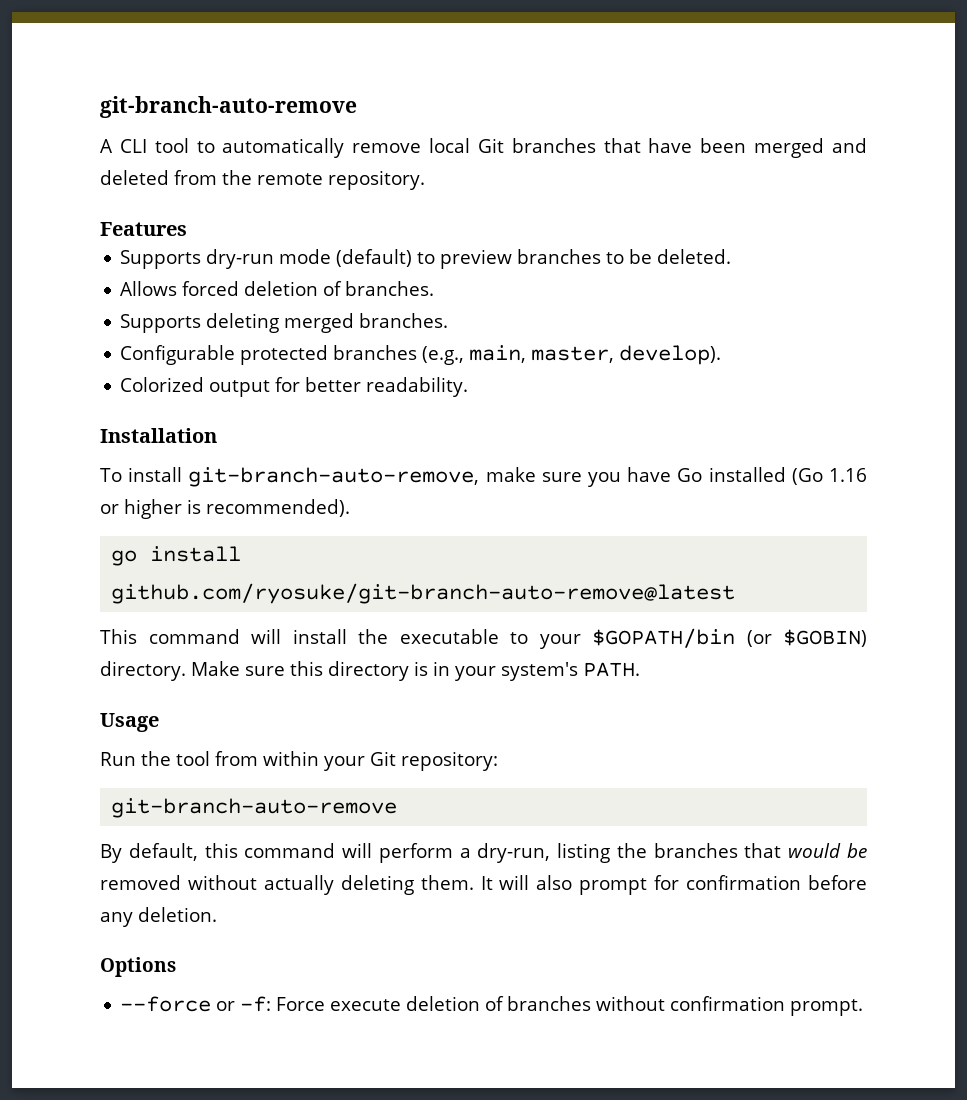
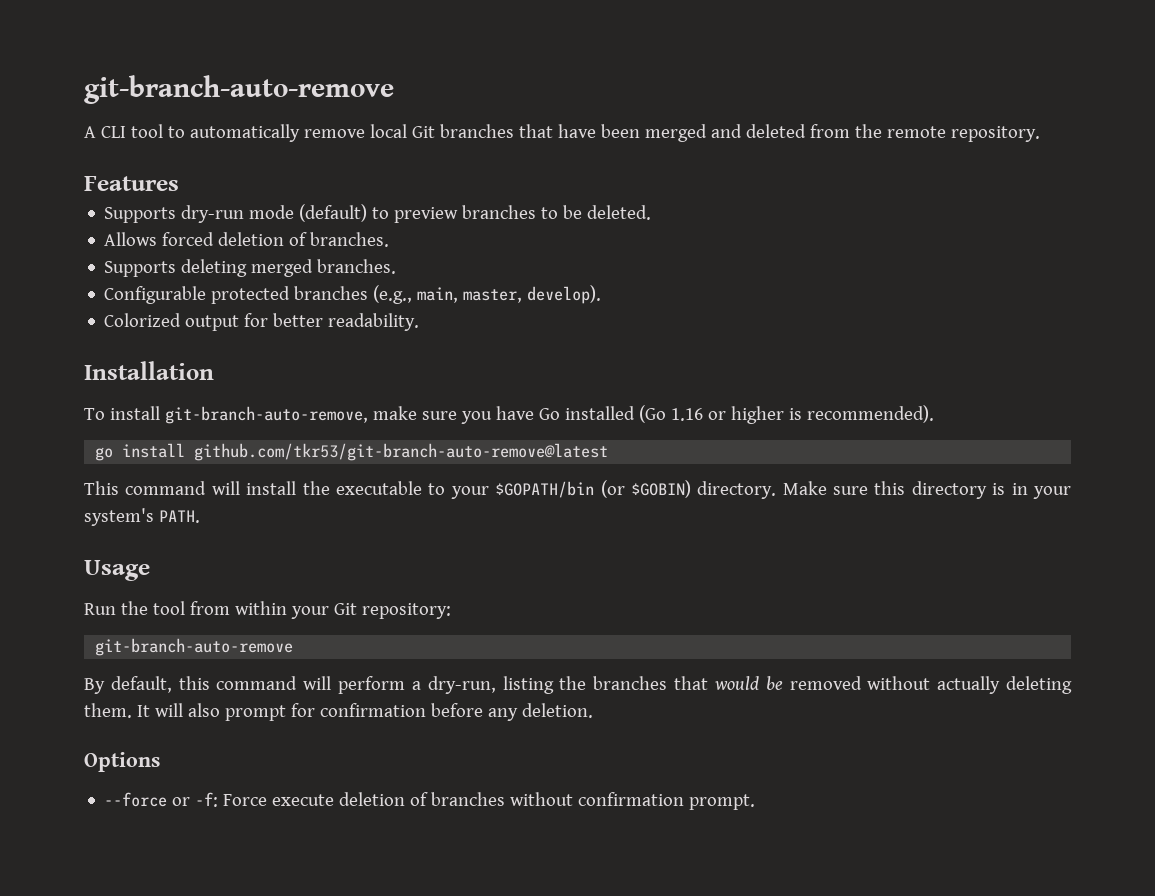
[111,583,736,604] github.com/ryosuke/git-branch-auto-remove@latest -> [194,443,609,461] github.com/tkr53/git-branch-auto-remove@latest

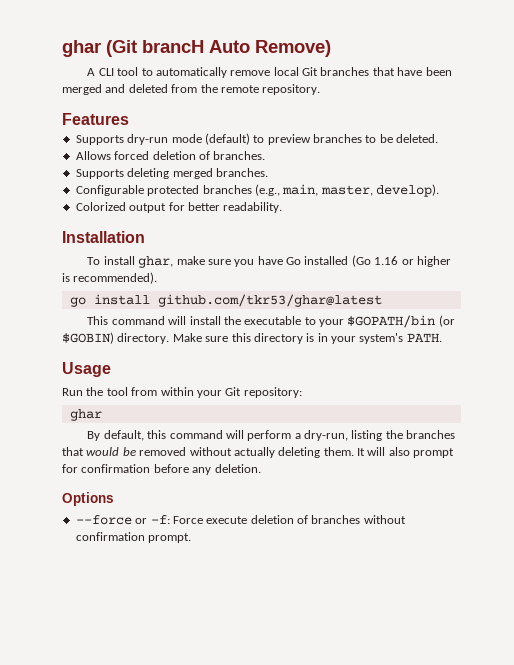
[84,75,394,104] git-branch-auto-remove -> [62,40,331,57] ghar (Git brancH Auto Remove)
[164,406,368,424] git-branch-auto-remove, -> [138,256,174,268] ghar,
[194,443,609,461] github.com/tkr53/git-branch-auto-remove@latest -> [157,294,382,307] github.com/tkr53/ghar@latest
[95,638,294,656] git-branch-auto-remove -> [69,409,102,421] ghar

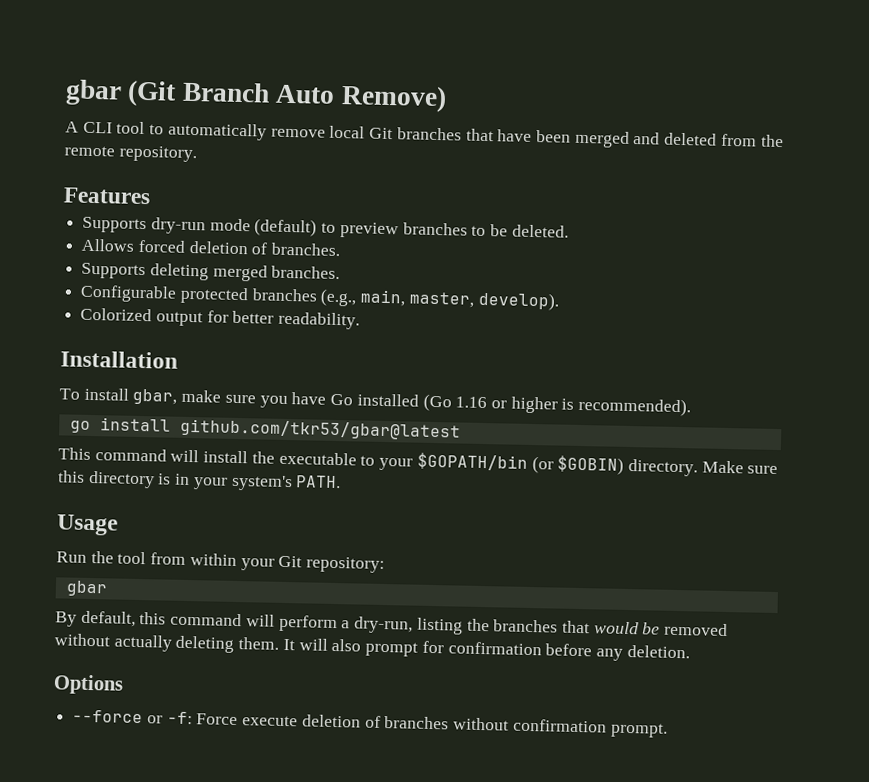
[62,40,204,57] ghar (Git brancH -> [65,79,270,107] gbar (Git Branch
[138,256,174,268] ghar, -> [132,388,178,405] gbar,
[157,294,382,307] github.com/tkr53/ghar@latest -> [179,418,461,441] github.com/tkr53/gbar@latest
[69,409,102,421] ghar -> [65,580,108,597] gbar

